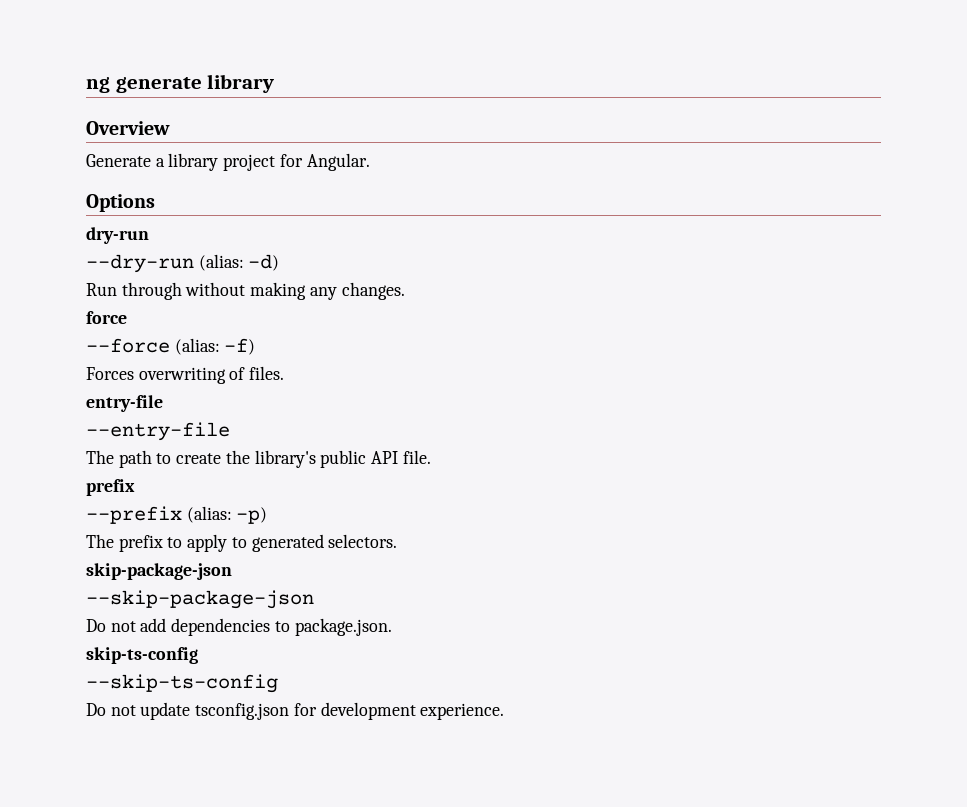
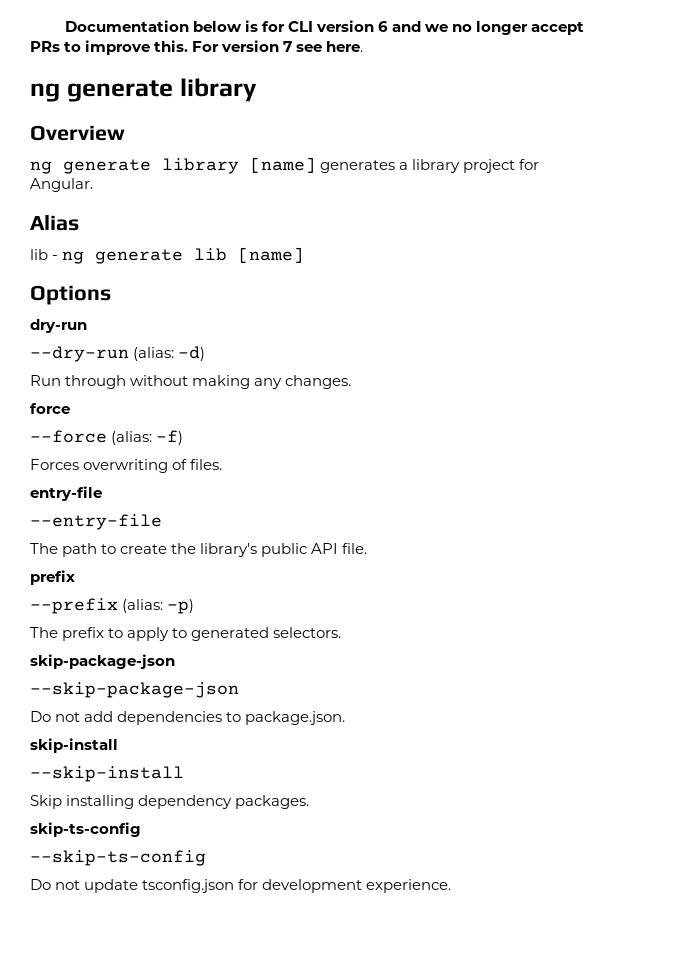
(86, 85) none -> [64,20,585,35] [30,40,364,55] Documentation below is for CLI version 6 and we no longer accept PRs to improve this. For version 7 see here. //
[86,154,151,167] Generate -> [30,157,396,174] ng generate library [name] generates
(370, 162) none -> [30,214,79,231] [30,247,305,264] // Alias // lib - ng generate lib [name]
(392, 627) none -> [30,738,118,753] [30,766,184,782] [30,795,310,809] // skip-install // --skip-install // Skip installing dependency packages.

